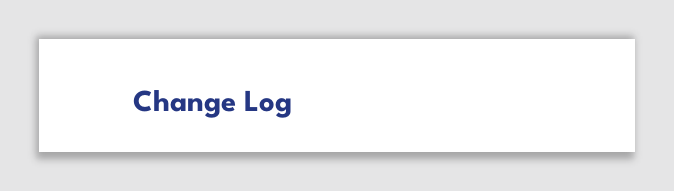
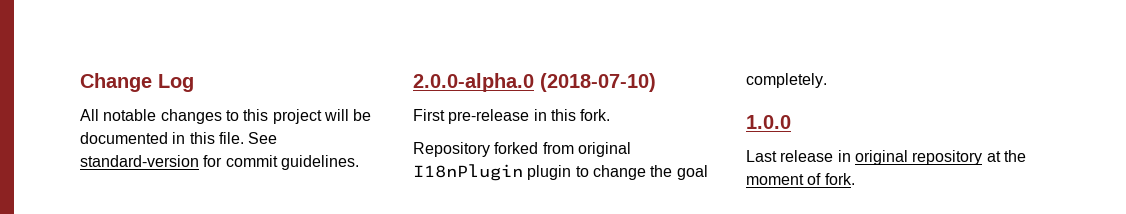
(293, 104) none -> [80,109,372,124] [80,132,278,144] [80,155,359,170] [413,73,656,92] [413,109,611,124] [413,142,631,157] [413,164,708,181] [746,73,827,88] [746,115,791,129] [746,150,1026,165] [746,173,855,185] // All notable changes to this project will be documented in this file. See standard-version for commit guidelines. // 2.0.0-alpha.0 (2018-07-10) // First pre-release in this fork. // Repository forked from original I18nPlugin plugin to change the goal completely. // 1.0.0 // Last release in original repository at the moment of fork.

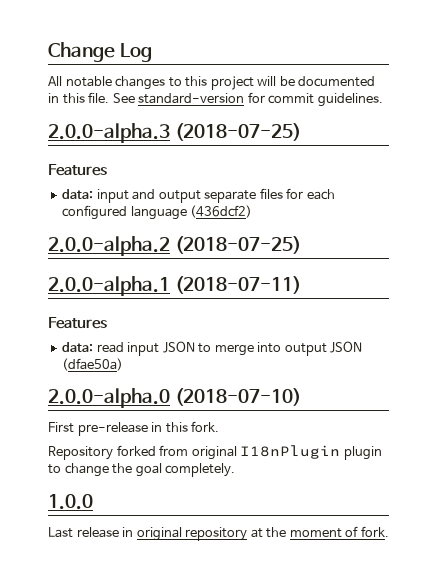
(359, 162) none -> [48,123,301,143] [48,164,107,176] [62,188,335,203] [62,205,253,220] [48,236,301,256] [48,276,301,296] [48,317,107,329] [62,341,363,356] [62,358,124,371] // 2.0.0-alpha.3 (2018-07-25) // Features // data: input and output separate files for each configured language (436dcf2) // 2.0.0-alpha.2 (2018-07-25) // 2.0.0-alpha.1 (2018-07-11) // Features // data: read input JSON to merge into output JSON (dfae50a)

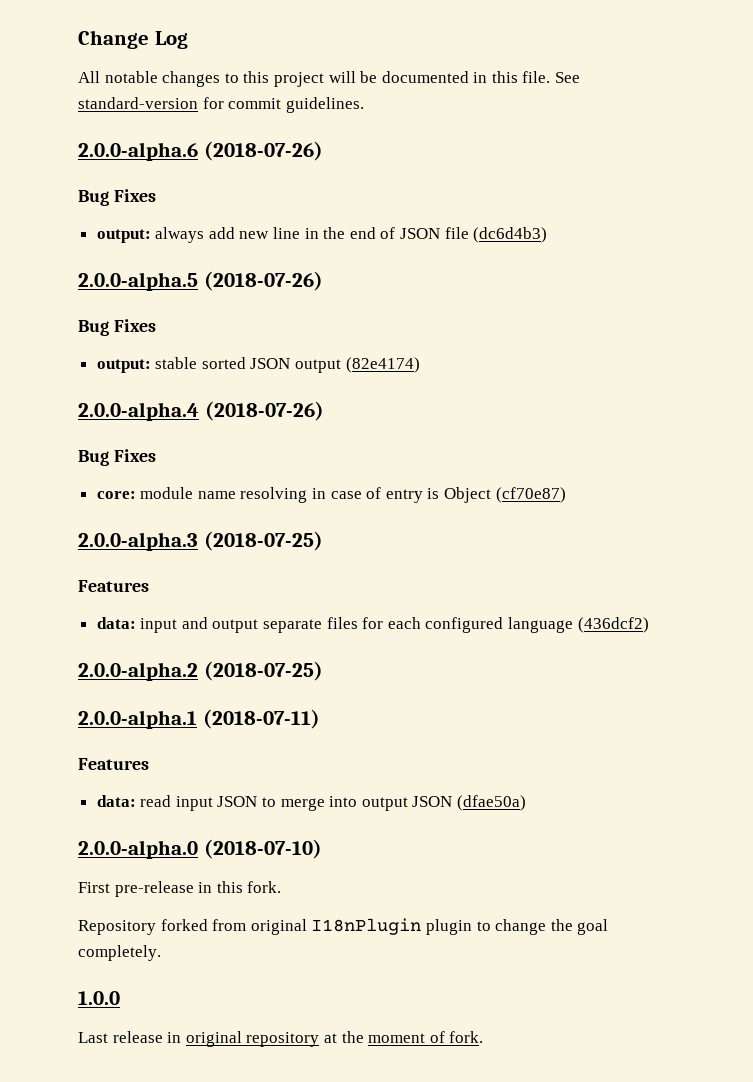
(383, 100) none -> [78,141,323,161] [78,189,156,206] [96,227,548,243] [78,271,323,291] [78,319,156,336] [96,357,420,373] [78,401,324,421] [78,449,156,466] [96,487,566,503] // 2.0.0-alpha.6 (2018-07-26) // Bug Fixes // output: always add new line in the end of JSON file (dc6d4b3) // 2.0.0-alpha.5 (2018-07-26) // Bug Fixes // output: stable sorted JSON output (82e4174) // 2.0.0-alpha.4 (2018-07-26) // Bug Fixes // core: module name resolving in case of entry is Object (cf70e87)

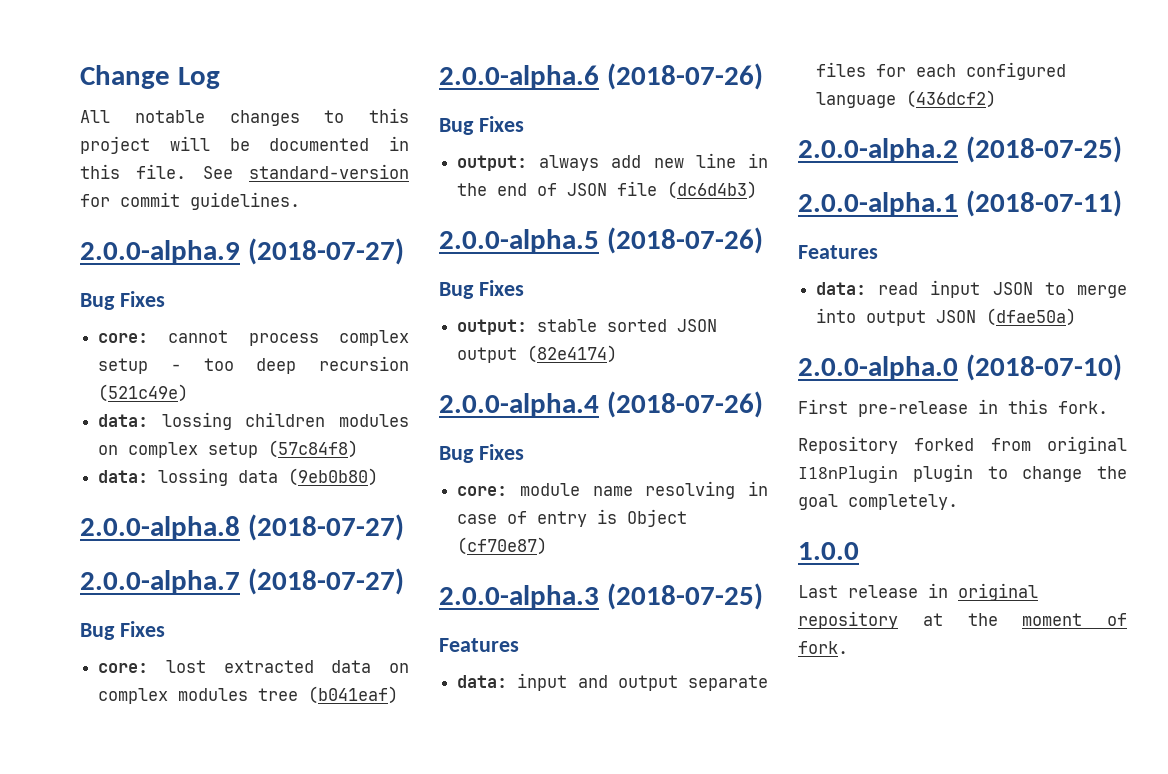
(364, 105) none -> [80,238,404,265] [80,291,165,310] [98,330,409,346] [98,356,409,374] [98,384,189,402] [98,412,409,430] [98,440,359,458] [98,468,379,486] [80,514,404,541] [80,568,404,595] [80,621,165,640] [98,660,409,673] [98,686,399,704] // 2.0.0-alpha.9 (2018-07-27) // Bug Fixes // core: cannot process complex setup - too deep recursion (521c49e) // data: lossing children modules on complex setup (57c84f8) // data: lossing data (9eb0b80) // 2.0.0-alpha.8 (2018-07-27) // 2.0.0-alpha.7 (2018-07-27) // Bug Fixes // core: lost extracted data on complex modules tree (b041eaf)

